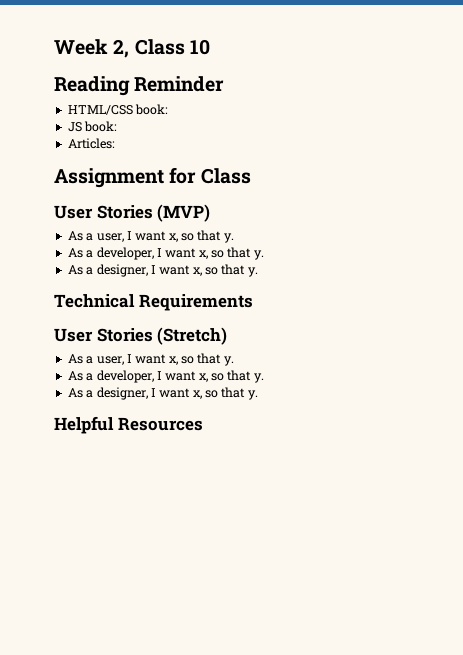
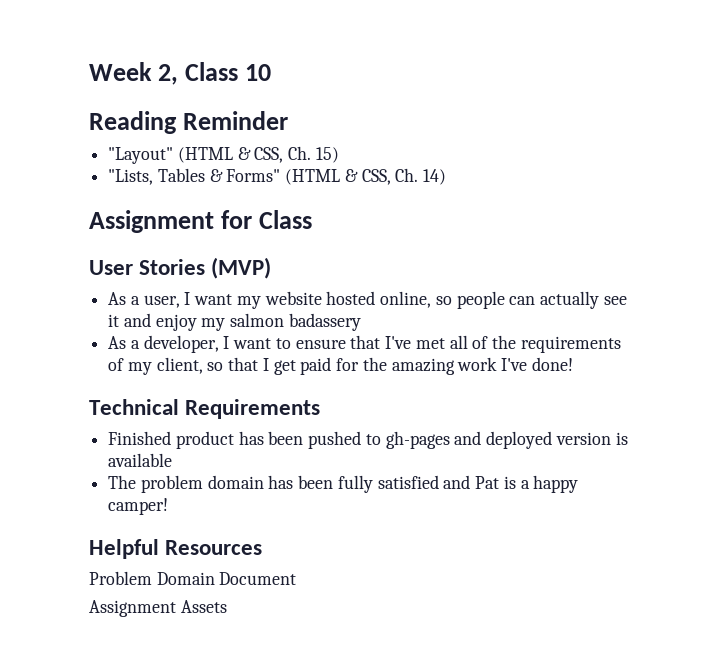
[67,104,169,115] [67,121,118,132] [67,138,115,149] HTML/CSS book: // JS book: // Articles: -> [108,146,339,164] [108,168,447,185] "Layout" (HTML & CSS, Ch. 15) // "Lists, Tables & Forms" (HTML & CSS, Ch. 14)
[168,230,234,243] [67,247,264,260] [67,264,258,277] [54,294,253,311] [54,327,228,345] [67,353,234,366] [67,370,264,383] [67,387,258,400] [54,416,203,434] x, so that y. // As a developer, I want x, so that y. // As a designer, I want x, so that y. // Technical Requirements // User Stories (Stretch) // As a user, I want x, so that y. // As a developer, I want x, so that y. // As a designer, I want x, so that y. // Helpful Resources -> [236,291,627,309] [108,313,361,331] [108,335,621,353] [108,357,573,375] [89,399,321,419] [108,431,628,449] [108,453,173,467] [108,475,579,493] [108,498,169,515] [89,539,263,559] [89,571,297,585] [89,600,227,617] my website hosted online, so people can actually see it and enjoy my salmon badassery // As a developer, I want to ensure that I've met all of the requirements of my client, so that I get paid for the amazing work I've done! // Technical Requirements // Finished product has been pushed to gh-pages and deployed version is available // The problem domain has been fully satisfied and Pat is a happy camper! // Helpful Resources // Problem Domain Document // Assignment Assets

